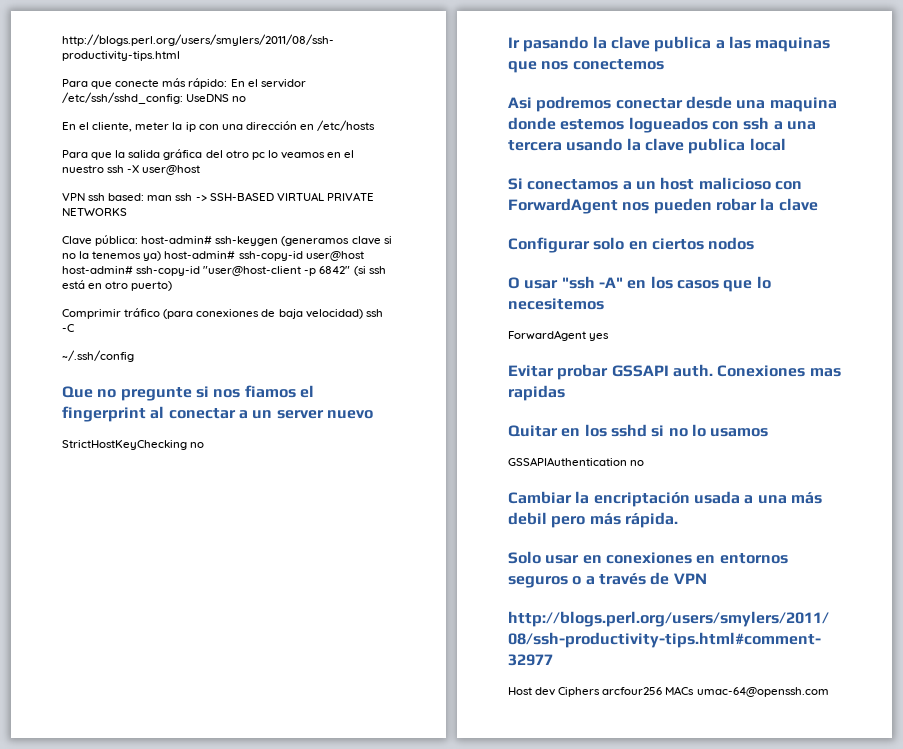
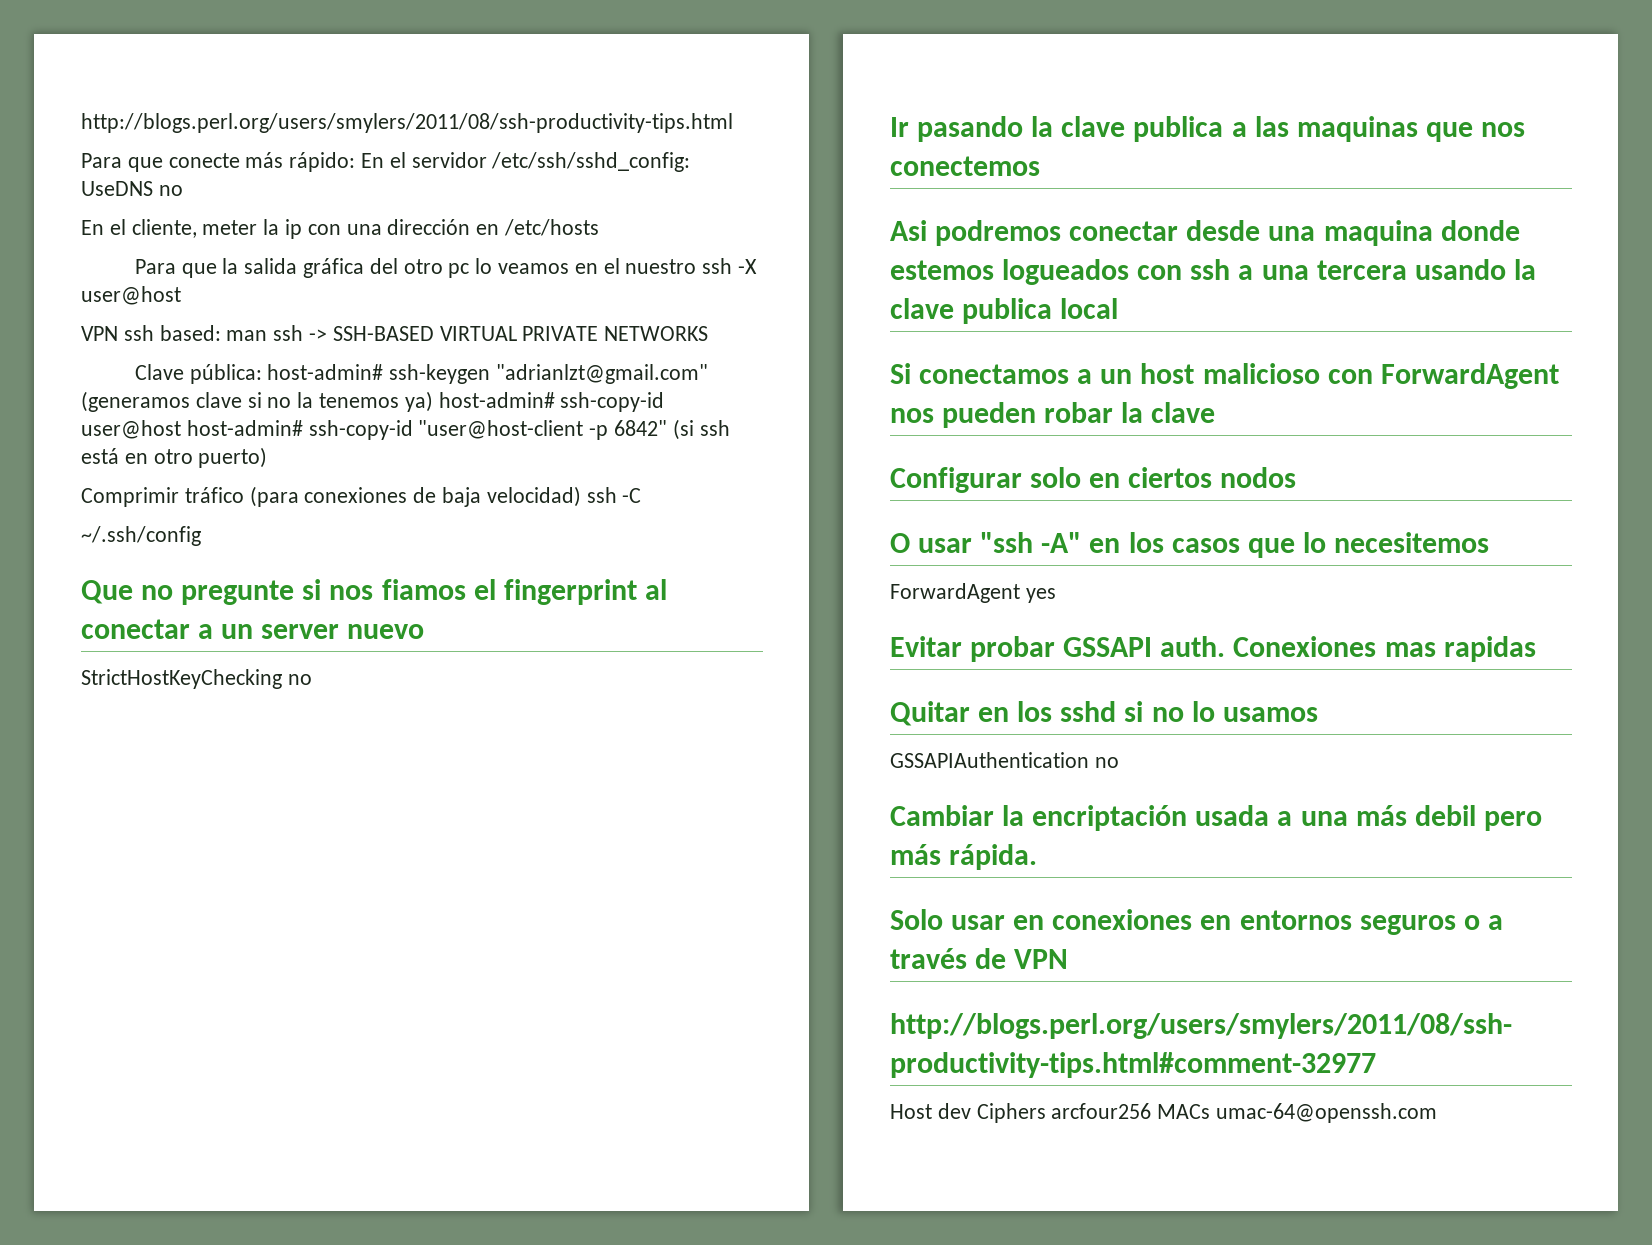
(279, 241) none -> [496,364,709,384] "adrianlzt@gmail.com"

